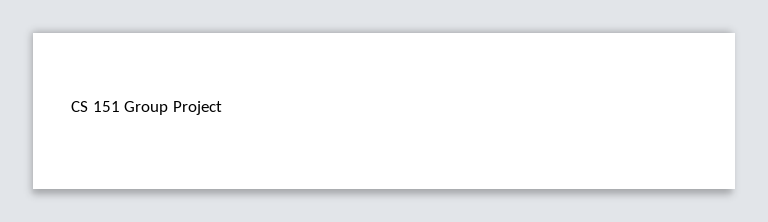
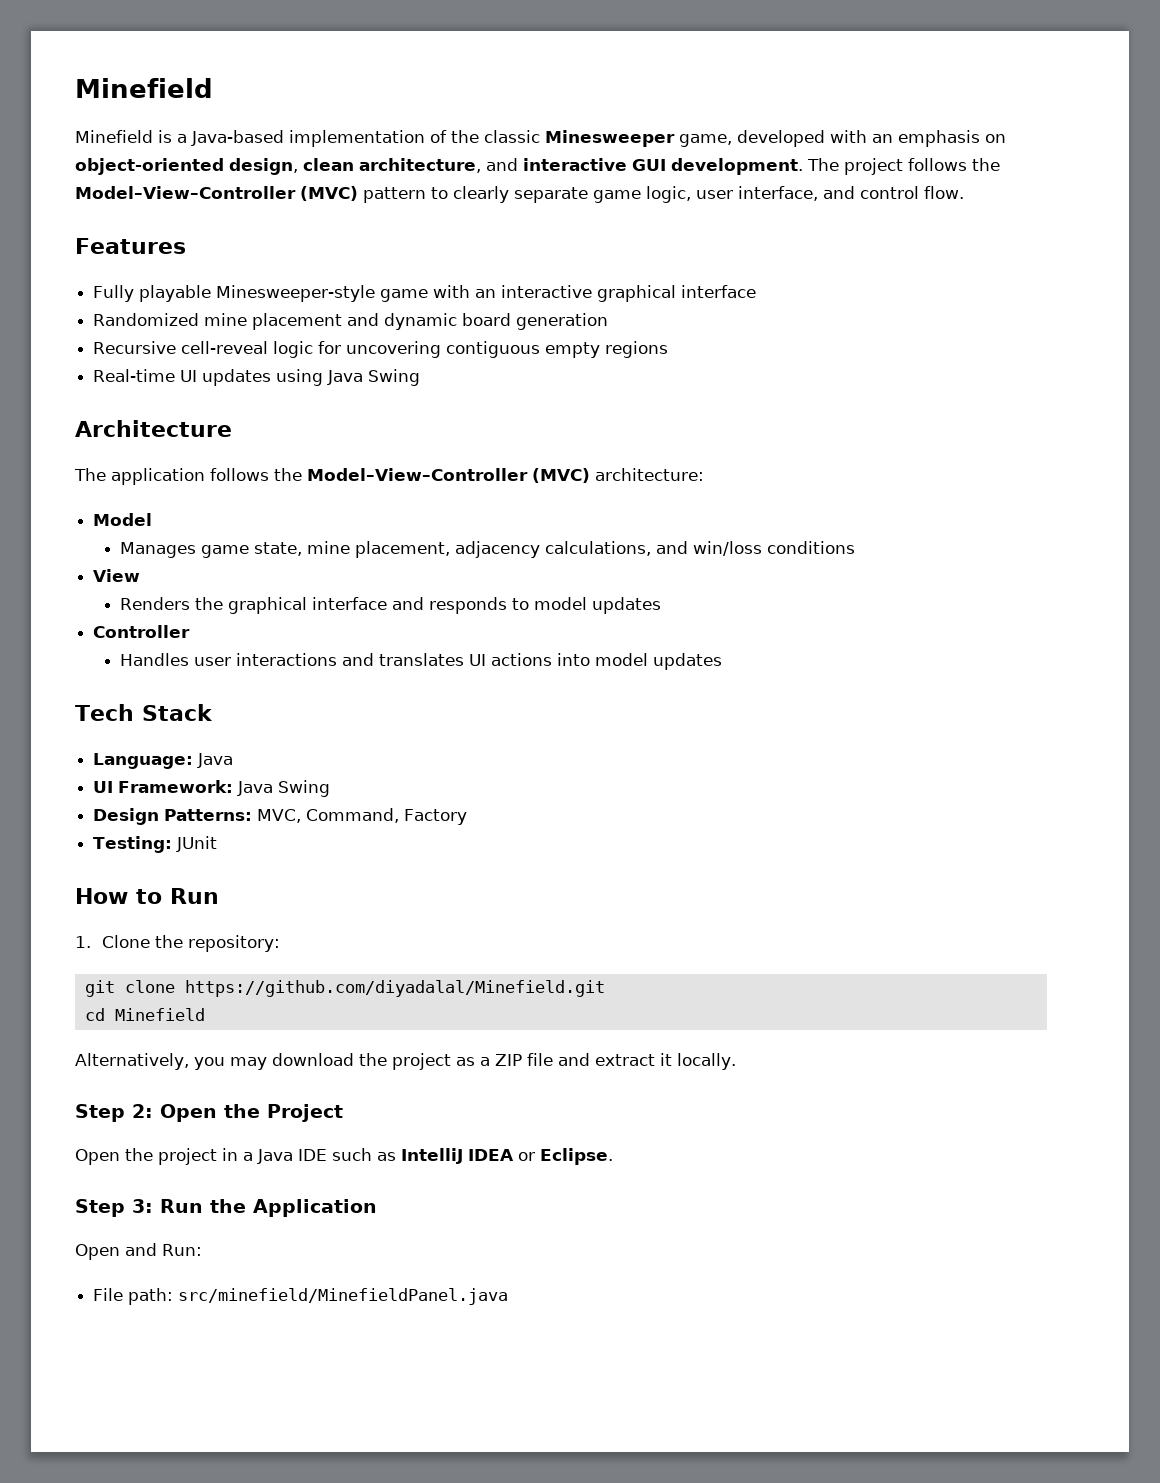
[71,101,222,115] CS 151 Group Project -> [75,78,213,98] [75,130,1006,147] [75,158,1000,175] [75,186,964,203] [75,238,186,254] [93,285,757,302] [93,313,609,330] [93,341,669,358] [93,369,421,386] [75,420,232,437] [74,468,704,485] [93,513,153,526] [119,541,855,558] [93,569,141,582] [119,597,661,614] [93,625,191,638] [119,653,722,670] [75,704,213,721] [93,753,234,769] [93,780,331,797] [93,808,468,825] [93,836,218,853] [75,888,219,904] [75,935,280,952] [84,980,605,997] [84,1008,205,1021] [75,1053,736,1070] [75,1104,343,1122] [75,1148,613,1165] [75,1199,377,1217] [75,1243,202,1260] [93,1288,509,1305] Minefield // Minefield is a Java-based implementation of the classic Minesweeper game, developed with an emphasis on object-oriented design, clean architecture, and interactive GUI development. The project follows the Model–View–Controller (MVC) pattern to clearly separate game logic, user interface, and control flow. // Features // Fully playable Minesweeper-style game with an interactive graphical interface // Randomized mine placement and dynamic board generation // Recursive cell-reveal logic for uncovering contiguous empty regions // Real-time UI updates using Java Swing // Architecture // The application follows the Model–View–Controller (MVC) architecture: // Model // Manages game state, mine placement, adjacency calculations, and win/loss conditions // View // Renders the graphical interface and responds to model updates // Controller // Handles user interactions and translates UI actions into model updates // Tech Stack // Language: Java // UI Framework: Java Swing // Design Patterns: MVC, Command, Factory // Testing: JUnit // How to Run // 1. Clone the repository: // git clone https://github.com/diyadalal/Minefield.git // cd Minefield // Alternatively, you may download the project as a ZIP file and extract it locally. // Step 2: Open the Project // Open the project in a Java IDE such as IntelliJ IDEA or Eclipse. // Step 3: Run the Application // Open and Run: // File path: src/minefield/MinefieldPanel.java

